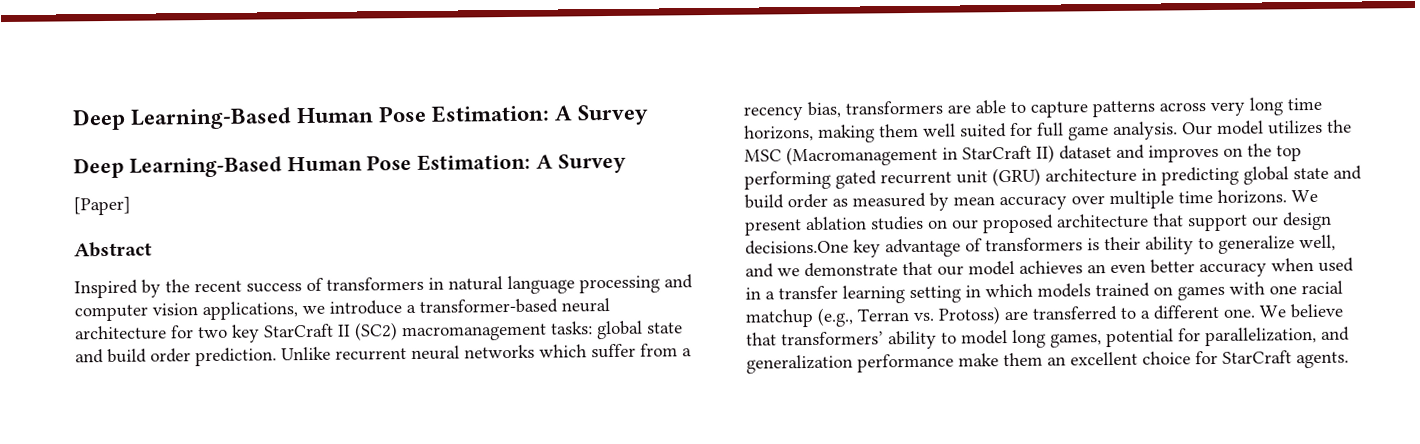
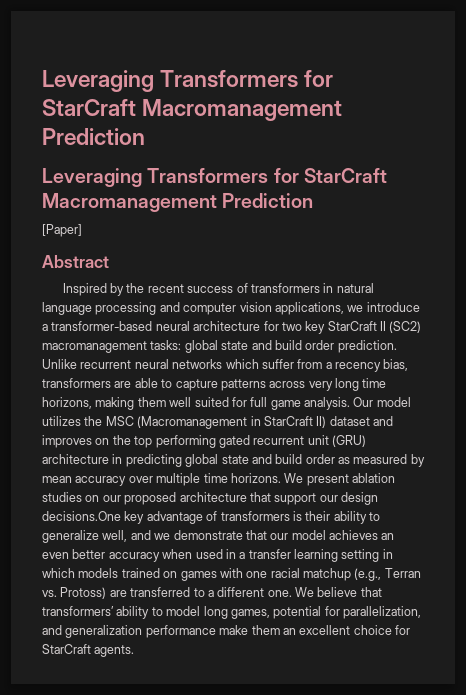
[72,104,650,131] [73,153,626,179] Deep Learning-Based Human Pose Estimation: A Survey // Deep Learning-Based Human Pose Estimation: A Survey -> [42,70,334,92] [42,99,343,121] [42,128,145,145] [42,168,387,187] [42,193,314,212] Leveraging Transformers for StarCraft Macromanagement Prediction // Leveraging Transformers for StarCraft Macromanagement Prediction

